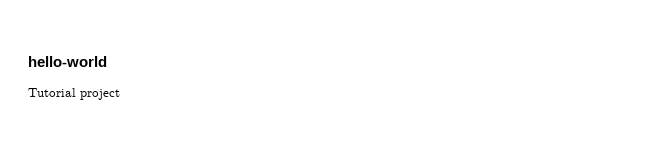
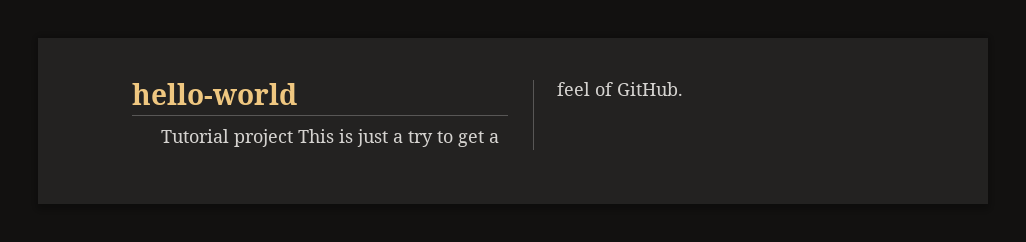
(120, 94) none -> [298,129,500,147] [557,82,683,96] This is just a try to get a feel of GitHub.

